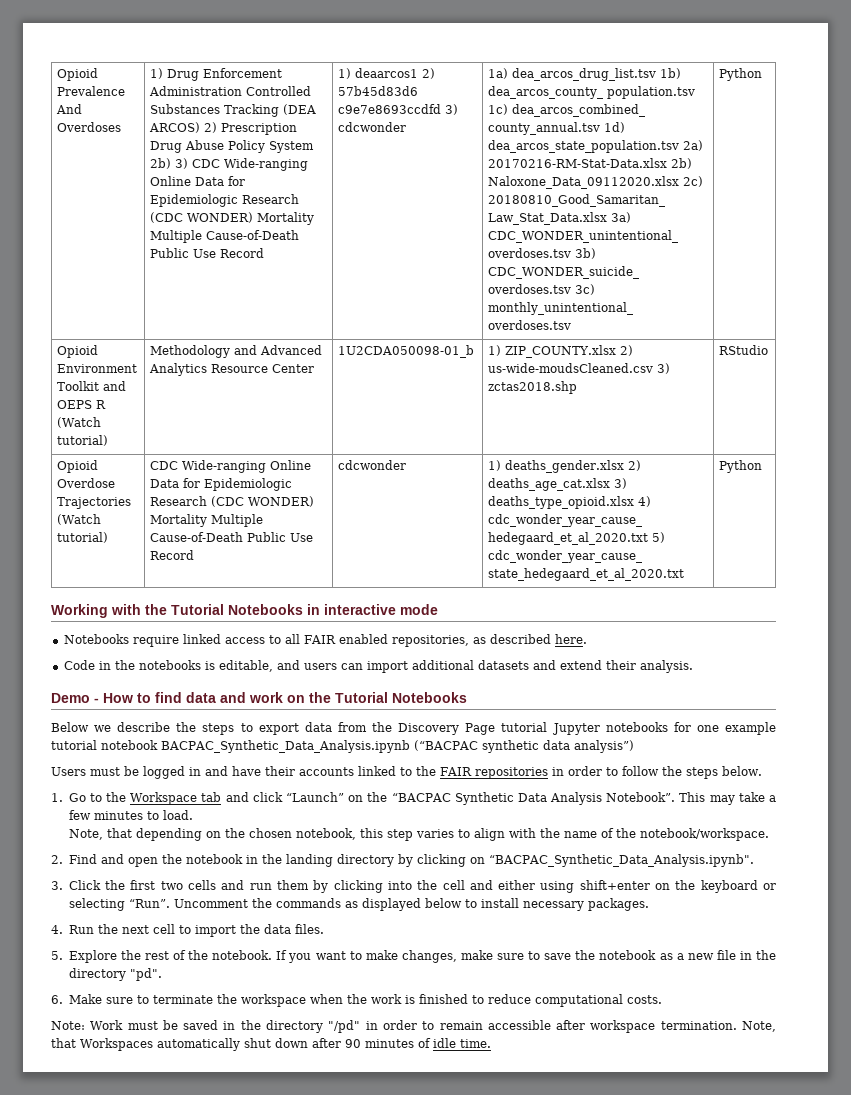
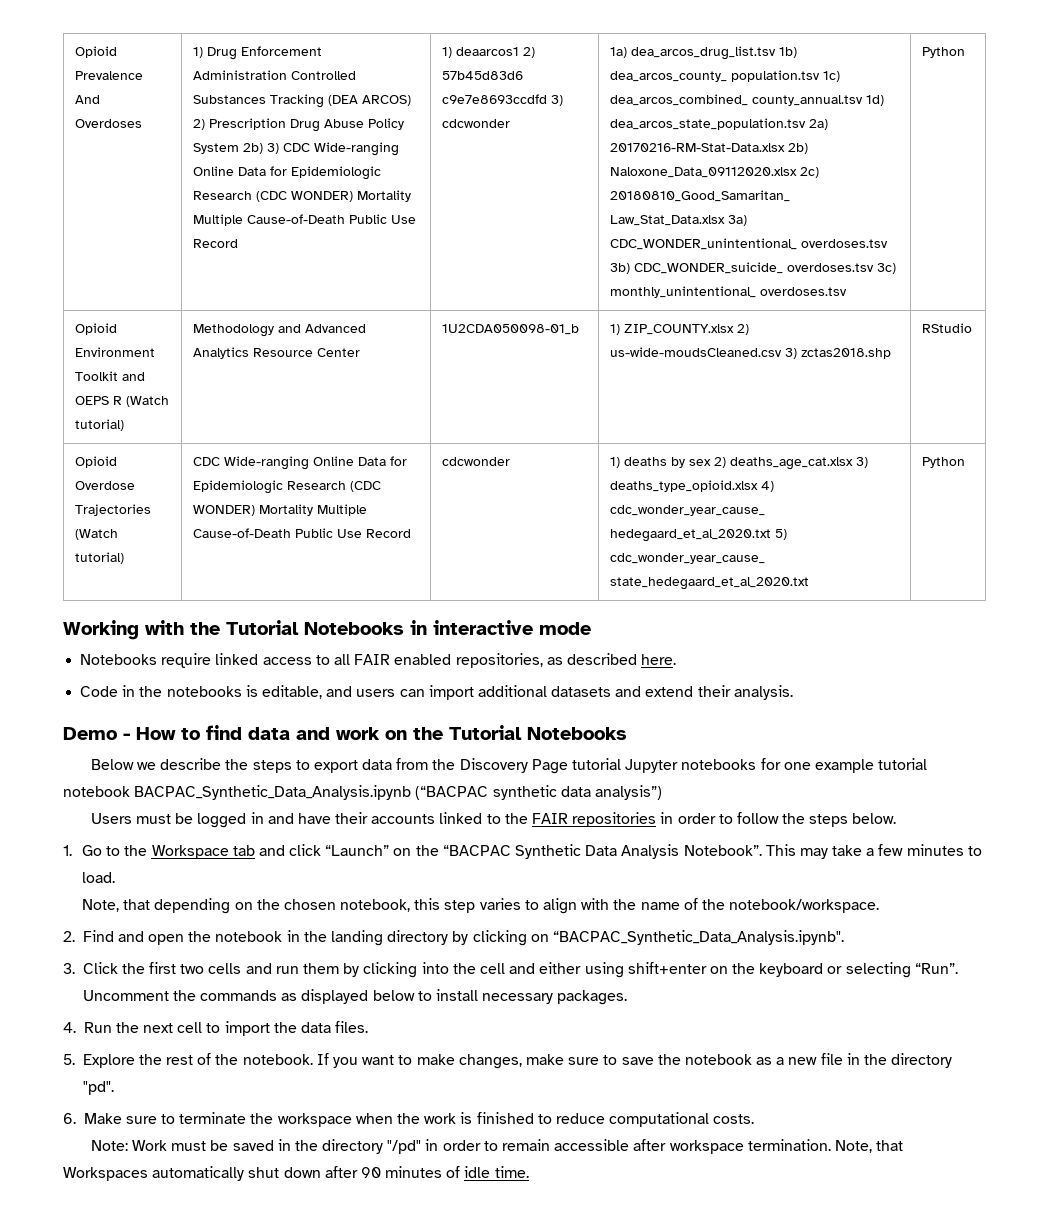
[504,460,624,473] deaths_gender.xlsx -> [623,457,711,468] deaths by sex

